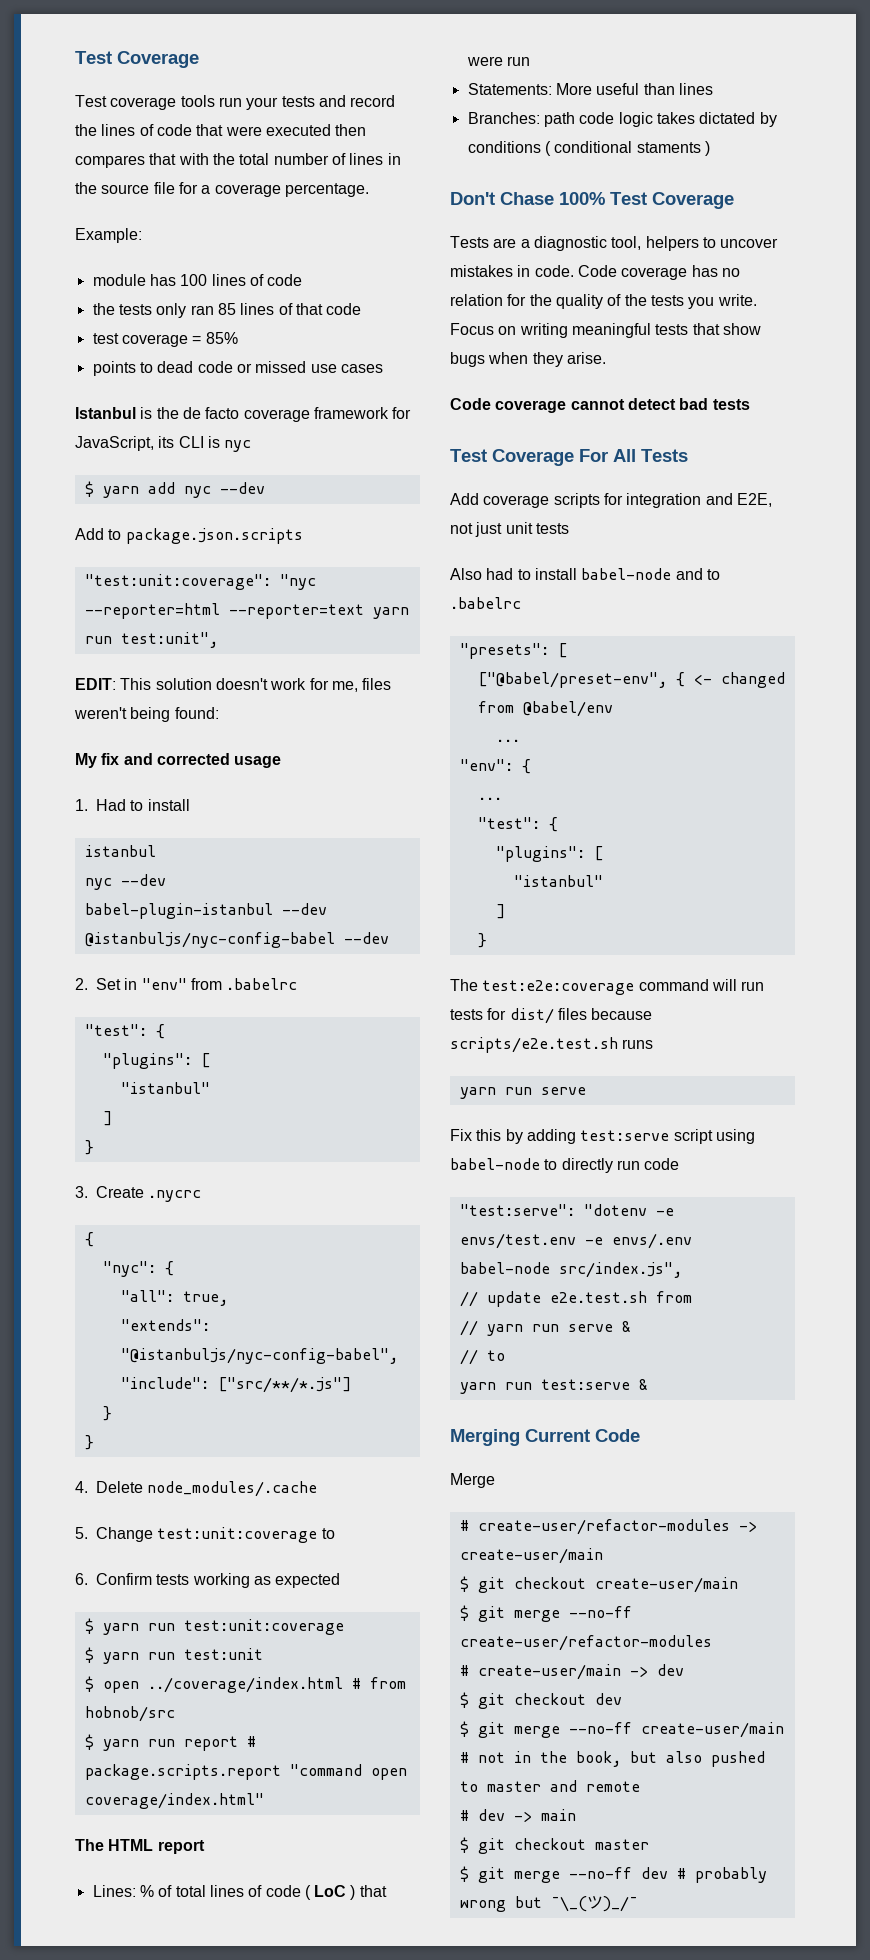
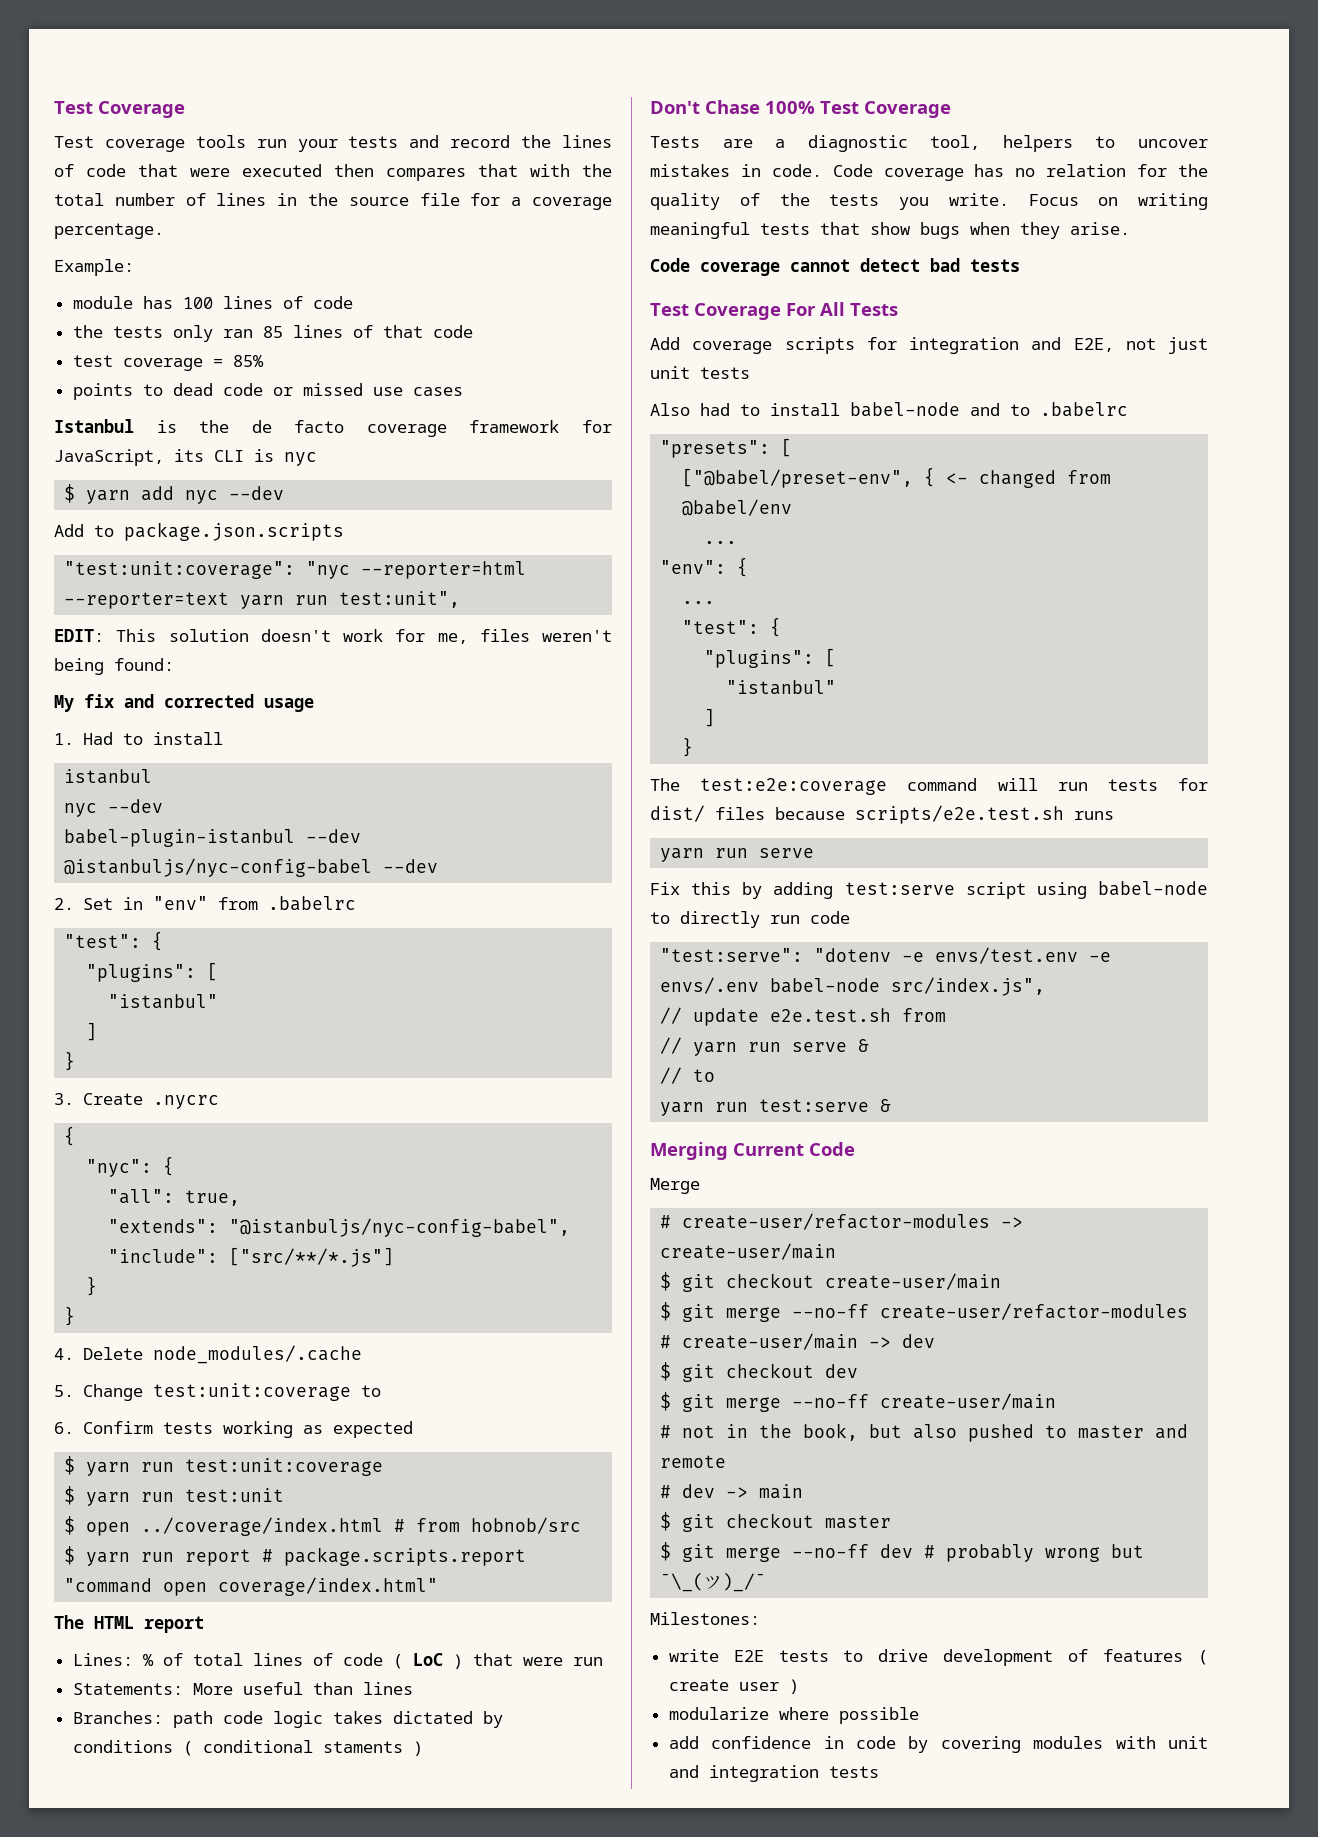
(638, 1904) none -> [650,1612,760,1625] [668,1649,1208,1666] [668,1679,799,1694] [668,1707,919,1724] [668,1736,1208,1753] [668,1765,879,1782] // Milestones: // write E2E tests to drive development of features ( create user ) // modularize where possible // add confidence in code by covering modules with unit and integration tests

